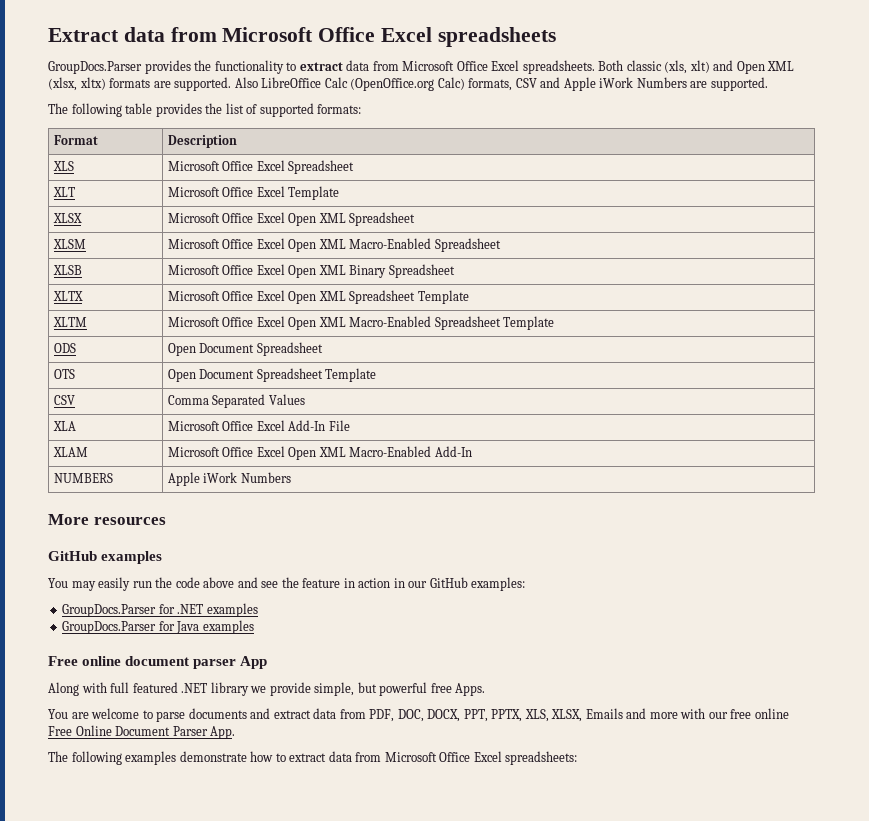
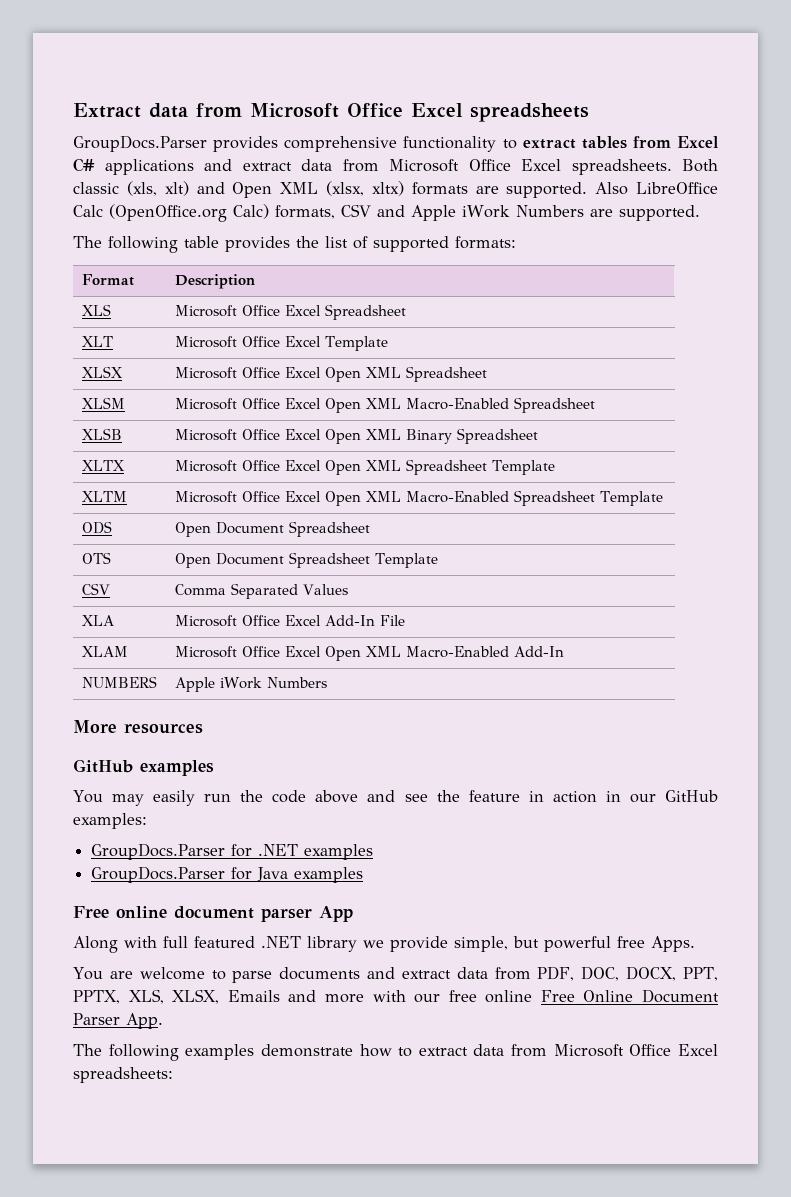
[194,60,212,71] the -> [284,136,398,152] comprehensive
(343, 66) none -> [581,136,719,149] [73,158,292,175] tables from Excel C# applications and extract

